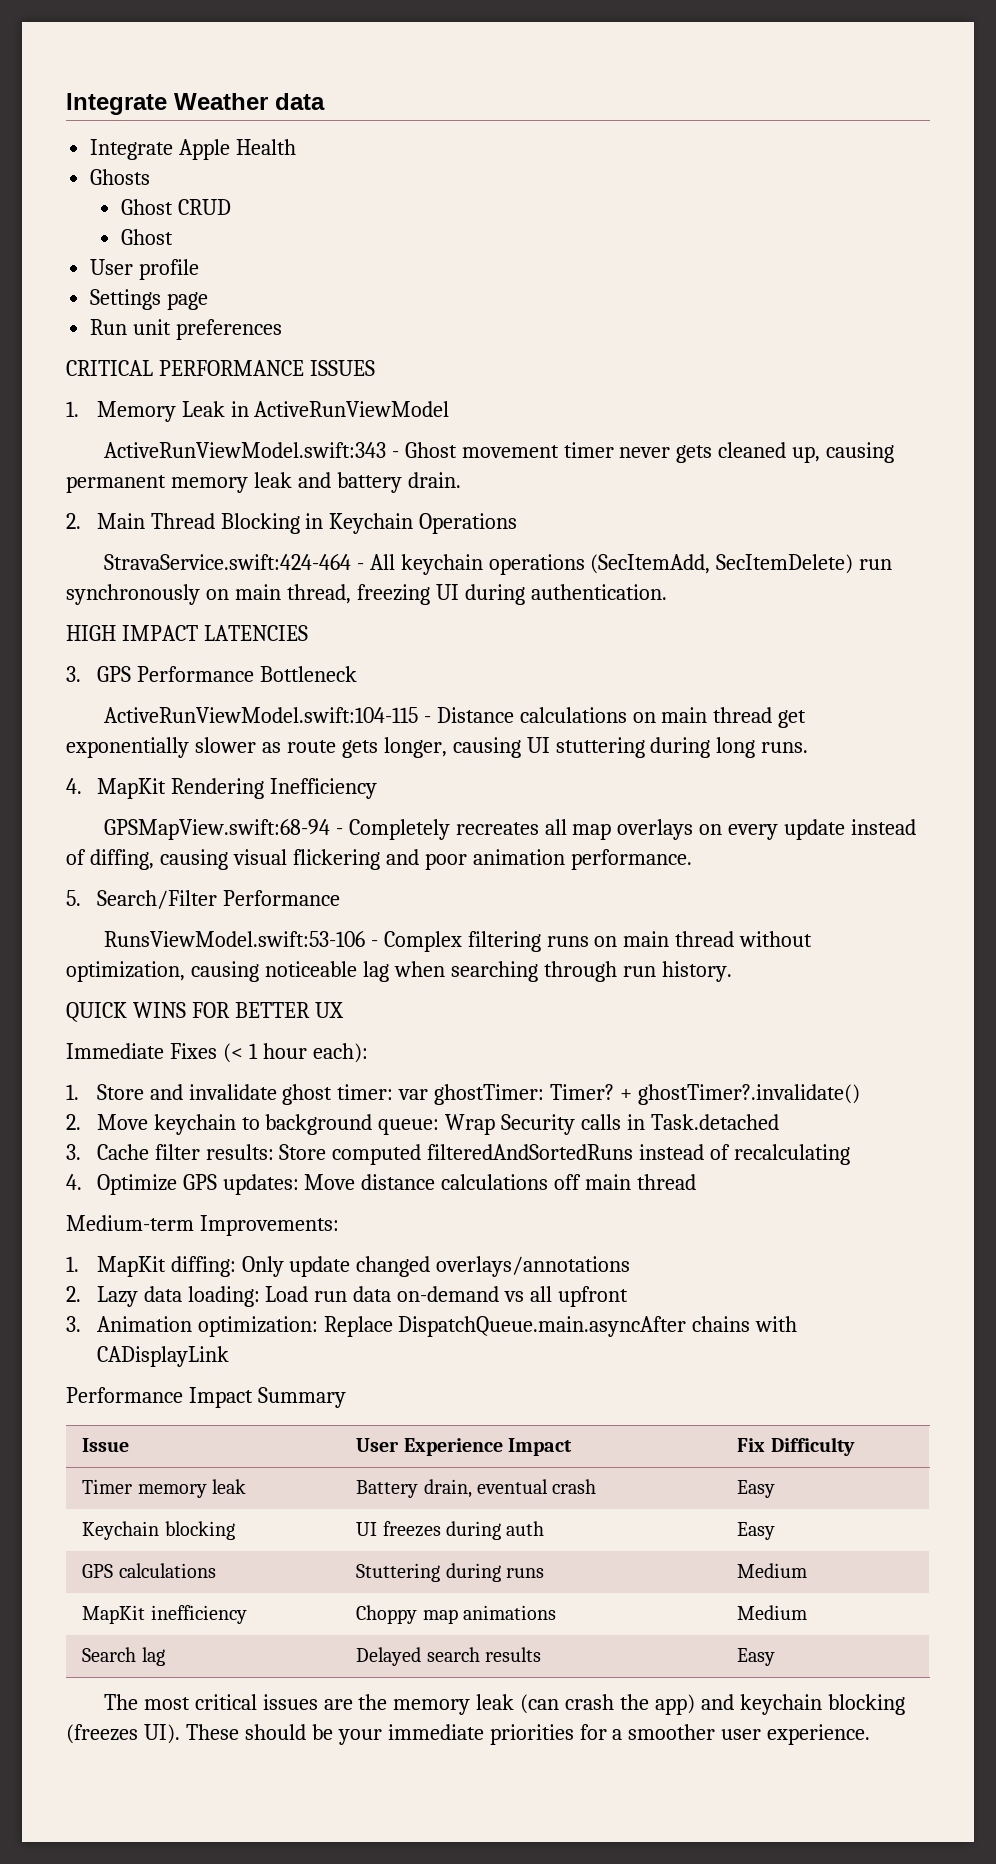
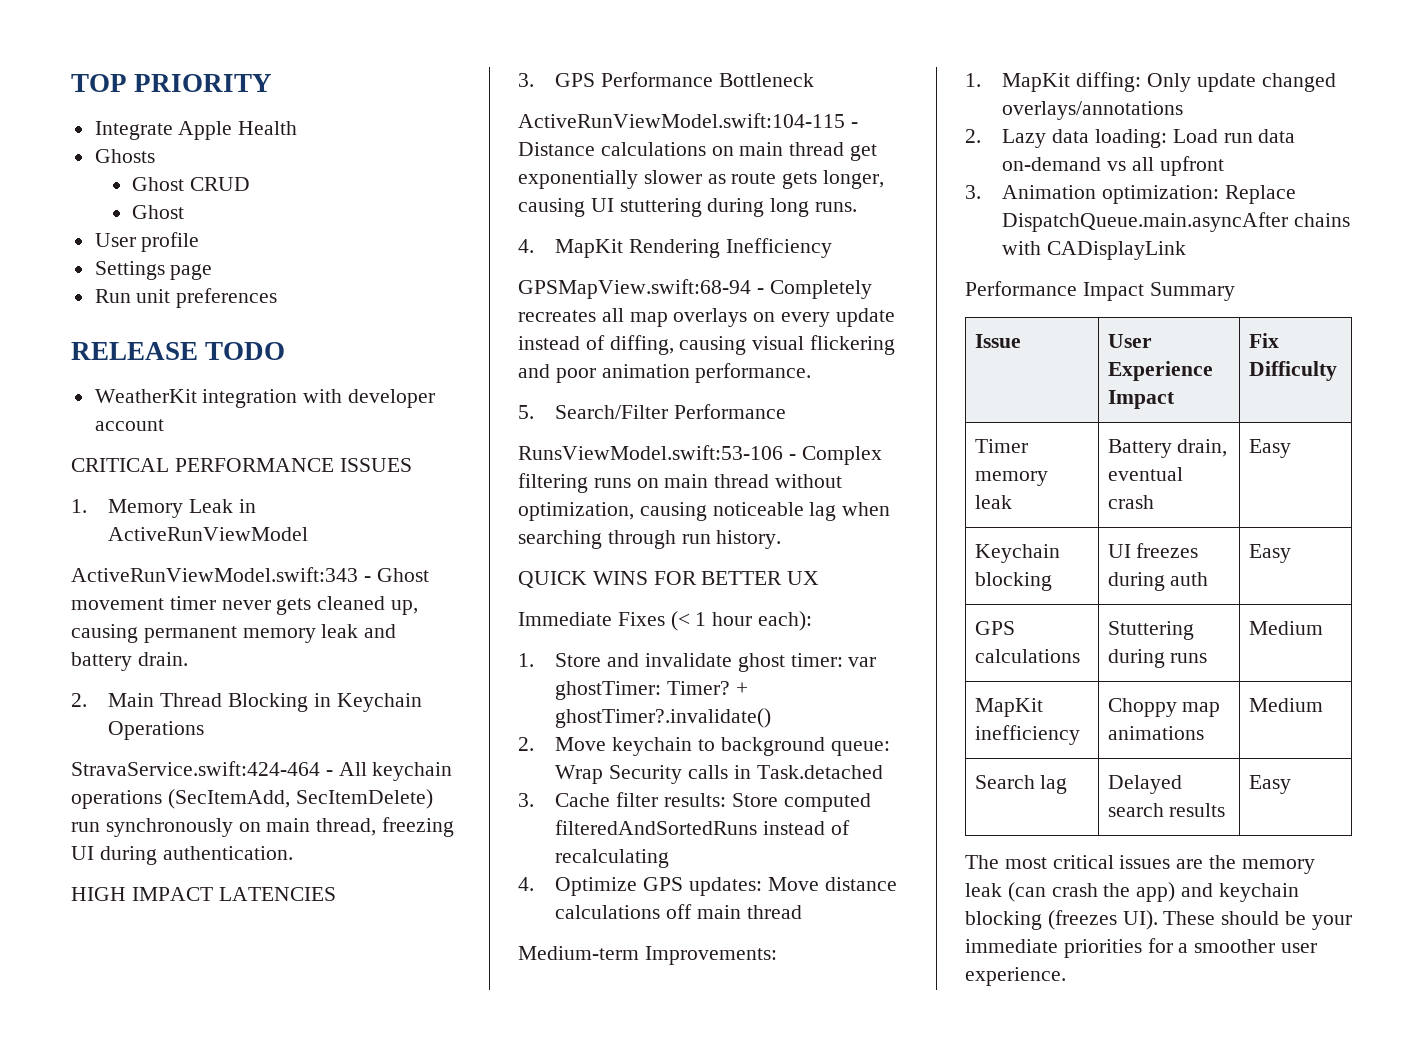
[66,93,325,115] Integrate Weather data -> [71,74,273,92] TOP PRIORITY
(283, 329) none -> [71,342,286,360] [94,389,436,408] [94,419,164,431] // RELEASE TODO // WeatherKit integration with developer account

